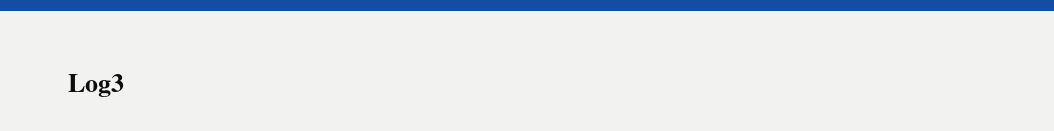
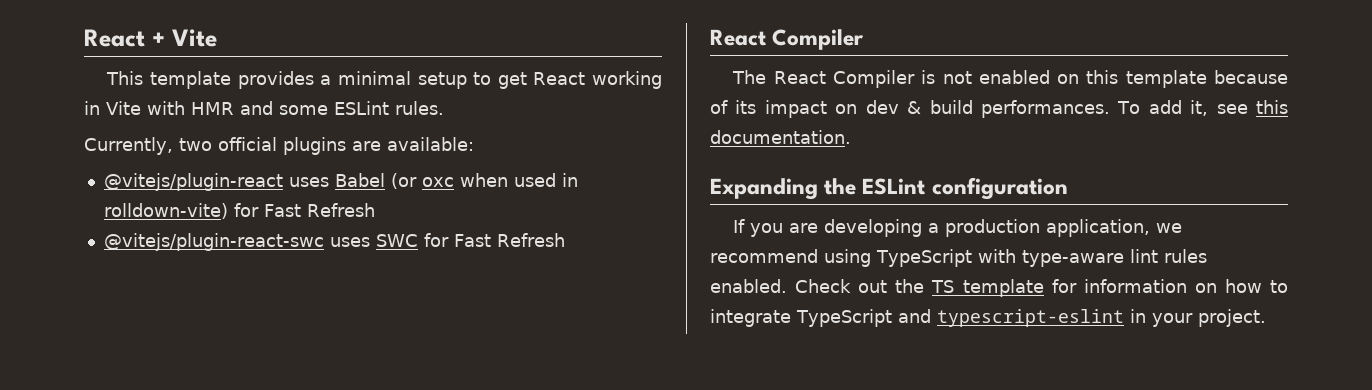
[68,74,124,97] Log3 -> [84,29,217,47] [106,71,663,89] [84,101,444,115] [84,137,474,155] [103,173,578,191] [103,203,375,219] [103,233,565,251] [710,29,865,50] [732,70,1288,88] [710,100,1288,118] [710,130,851,144] [710,177,1068,200] [733,219,1183,237] [710,249,1207,267] [710,279,1288,297] [710,309,1266,327] React + Vite // This template provides a minimal setup to get React working in Vite with HMR and some ESLint rules. // Currently, two official plugins are available: // @vitejs/plugin-react uses Babel (or oxc when used in rolldown-vite) for Fast Refresh // @vitejs/plugin-react-swc uses SWC for Fast Refresh // React Compiler // The React Compiler is not enabled on this template because of its impact on dev & build performances. To add it, see this documentation. // Expanding the ESLint configuration // If you are developing a production application, we recommend using TypeScript with type-aware lint rules enabled. Check out the TS template for information on how to integrate TypeScript and typescript-eslint in your project.

